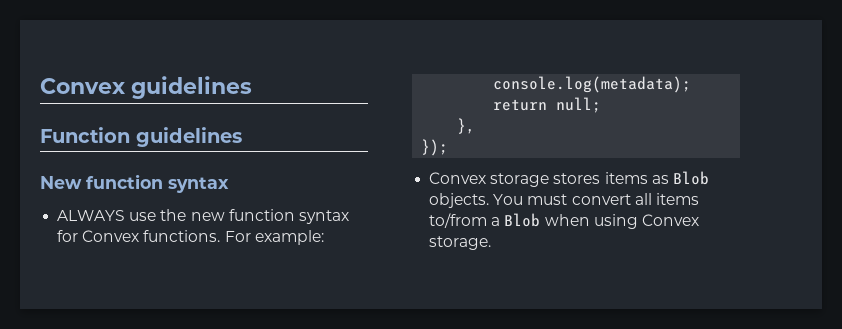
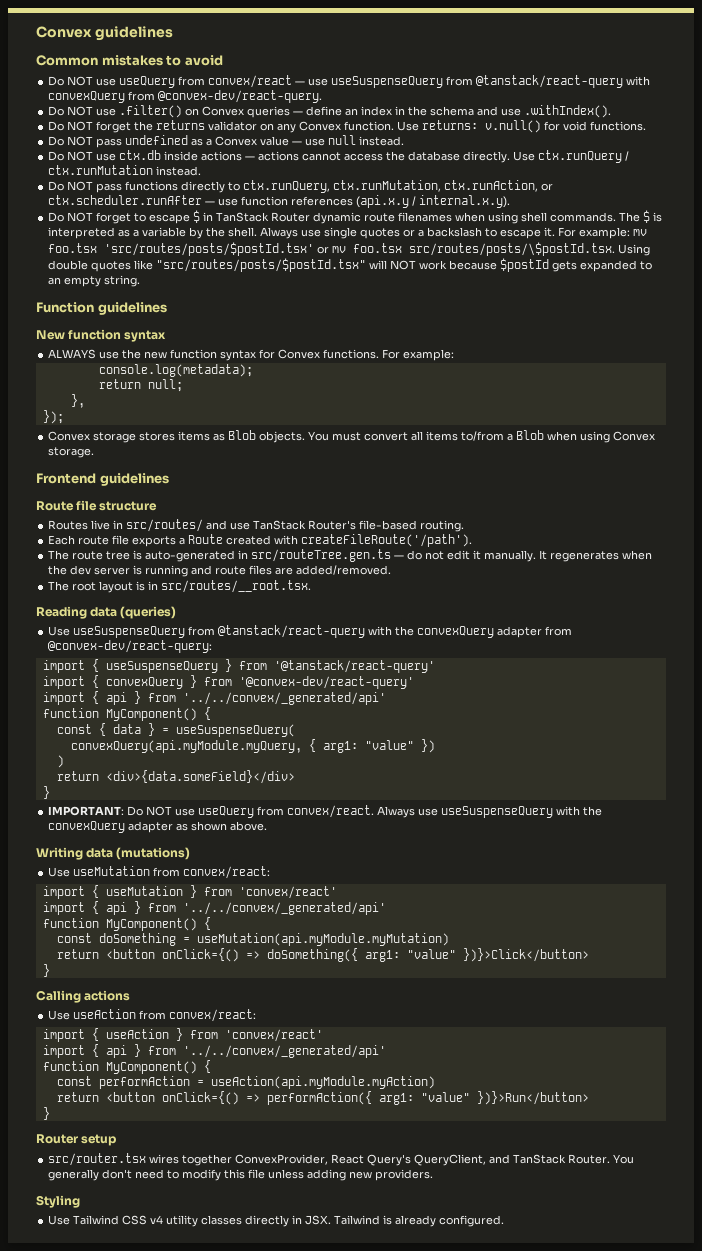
(252, 87) none -> [36,55,223,66] [48,75,651,88] [48,90,323,103] [48,105,612,118] [48,120,647,133] [48,135,405,148] [48,150,630,163] [48,165,202,176] [48,180,554,193] [48,195,511,208] [48,210,663,224] [48,227,648,239] [48,242,651,256] [48,258,653,272] [48,275,141,287] // Common mistakes to avoid // Do NOT use useQuery from convex/react — use useSuspenseQuery from @tanstack/react-query with convexQuery from @convex-dev/react-query. // Do NOT use .filter() on Convex queries — define an index in the schema and use .withIndex(). // Do NOT forget the returns validator on any Convex function. Use returns: v.null() for void functions. // Do NOT pass undefined as a Convex value — use null instead. // Do NOT use ctx.db inside actions — actions cannot access the database directly. Use ctx.runQuery / ctx.runMutation instead. // Do NOT pass functions directly to ctx.runQuery, ctx.runMutation, ctx.runAction, or ctx.scheduler.runAfter — use function references (api.x.y / internal.x.y). // Do NOT forget to escape $ in TanStack Router dynamic route filenames when using shell commands. The $ is interpreted as a variable by the shell. Always use single quotes or a backslash to escape it. For example: mv foo.tsx 'src/routes/posts/$postId.tsx' or mv foo.tsx src/routes/posts/\$postId.tsx. Using double quotes like "src/routes/posts/$postId.tsx" will NOT work because $postId gets expanded to an empty string.
(492, 243) none -> [36,473,169,486] [36,500,158,511] [48,519,465,532] [48,534,473,547] [48,549,653,562] [48,565,392,577] [48,580,312,593] [36,606,177,619] [48,625,573,638] [48,640,213,653] [42,659,435,673] [42,675,414,689] [42,691,386,705] [42,707,211,721] [56,723,295,737] [70,739,435,753] [56,755,64,768] [56,770,295,784] [42,786,50,799] [48,805,603,818] [48,821,268,833] [36,847,191,860] [48,866,271,879] [42,885,337,899] [42,901,386,915] [42,917,211,931] [56,933,449,946] [56,948,589,962] [42,964,50,977] [36,990,131,1003] [48,1009,257,1022] [42,1028,323,1042] [42,1044,386,1058] [42,1060,211,1074] [56,1076,435,1089] [56,1091,589,1105] [42,1107,50,1120] [36,1134,117,1146] [48,1153,635,1166] [48,1169,434,1181] [36,1195,80,1208] [48,1215,505,1227] // Frontend guidelines // Route file structure // Routes live in src/routes/ and use TanStack Router's file-based routing. // Each route file exports a Route created with createFileRoute('/path'). // The route tree is auto-generated in src/routeTree.gen.ts — do not edit it manually. It regenerates when the dev server is running and route files are added/removed. // The root layout is in src/routes/__root.tsx. // Reading data (queries) // Use useSuspenseQuery from @tanstack/react-query with the convexQuery adapter from @convex-dev/react-query: // import { useSuspenseQuery } from '@tanstack/react-query' // import { convexQuery } from '@convex-dev/react-query' // import { api } from '../../convex/_generated/api' // function MyComponent() { // const { data } = useSuspenseQuery( // convexQuery(api.myModule.myQuery, { arg1: "value" }) // ) // return <div>{data.someField}</div> // } // IMPORTANT: Do NOT use useQuery from convex/react. Always use useSuspenseQuery with the convexQuery adapter as shown above. // Writing data (mutations) // Use useMutation from convex/react: // import { useMutation } from 'convex/react' // import { api } from '../../convex/_generated/api' // function MyComponent() { // const doSomething = useMutation(api.myModule.myMutation) // return <button onClick={() => doSomething({ arg1: "value" })}>Click</button> // } // Calling actions // Use useAction from convex/react: // import { useAction } from 'convex/react' // import { api } from '../../convex/_generated/api' // function MyComponent() { // const performAction = useAction(api.myModule.myAction) // return <button onClick={() => performAction({ arg1: "value" })}>Run</button> // } // Router setup // src/router.tsx wires together ConvexProvider, React Query's QueryClient, and TanStack Router. You generally don't need to modify this file unless adding new providers. // Styling // Use Tailwind CSS v4 utility classes directly in JSX. Tailwind is already configured.

